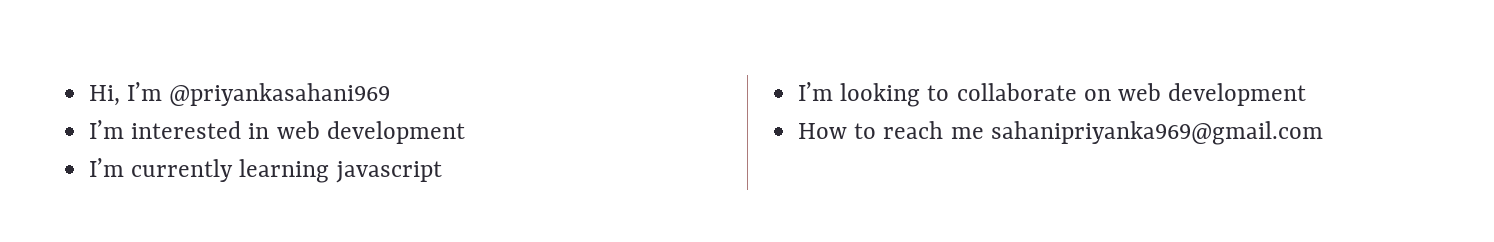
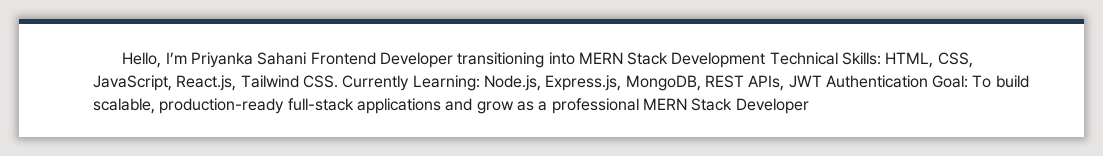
[89,82,391,106] [89,120,465,144] [89,158,442,183] [798,82,1307,107] [798,121,1323,145] Hi, I’m @priyankasahani969 // I’m interested in web development // I’m currently learning javascript // I’m looking to collaborate on web development // How to reach me sahanipriyanka969@gmail.com -> [122,52,973,68] [93,75,1029,91] [93,98,809,114] Hello, I’m Priyanka Sahani Frontend Developer transitioning into MERN Stack Development Technical Skills: HTML, CSS, JavaScript, React.js, Tailwind CSS. Currently Learning: Node.js, Express.js, MongoDB, REST APIs, JWT Authentication Goal: To build scalable, production-ready full-stack applications and grow as a professional MERN Stack Developer

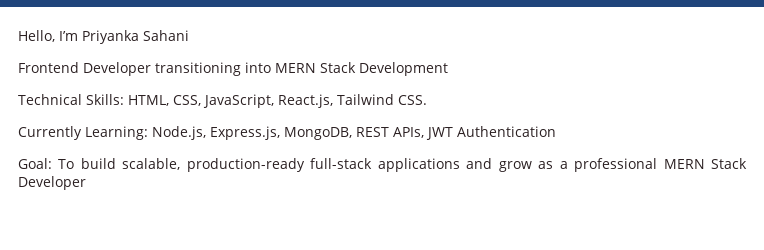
(307, 58) none -> (189, 35) //
(766, 60) none -> (448, 69) //
(338, 81) none -> (427, 100) //
(928, 81) none -> (556, 131) //

